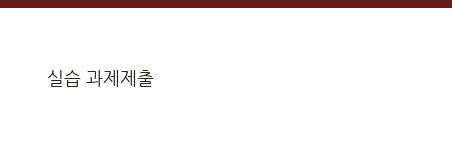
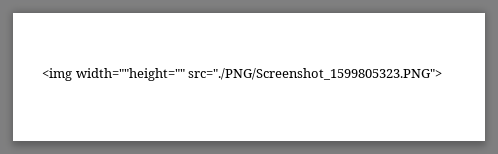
[47,69,154,87] 실습 과제제출 -> [42,68,443,81] <img width=""height="" src="./PNG/Screenshot_1599805323.PNG">

